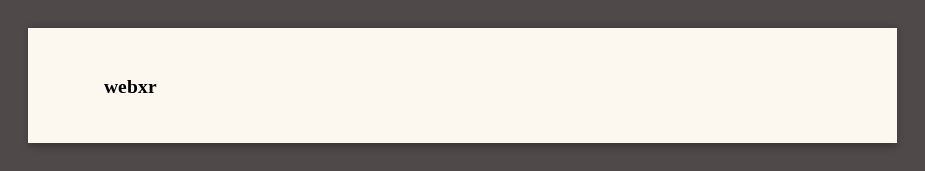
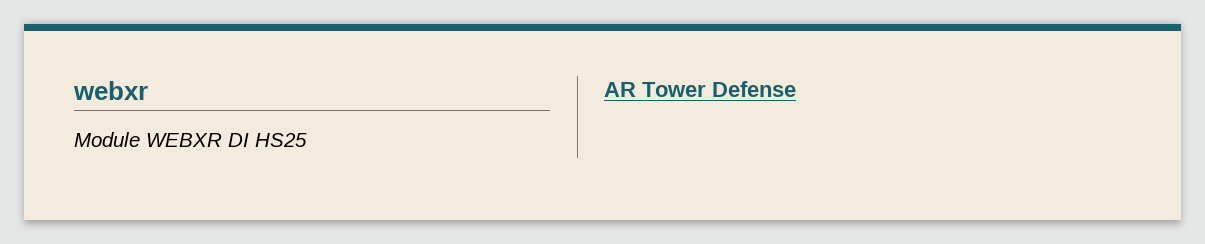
(157, 86) none -> [74,132,307,147] [604,81,796,97] // Module WEBXR DI HS25 // AR Tower Defense

